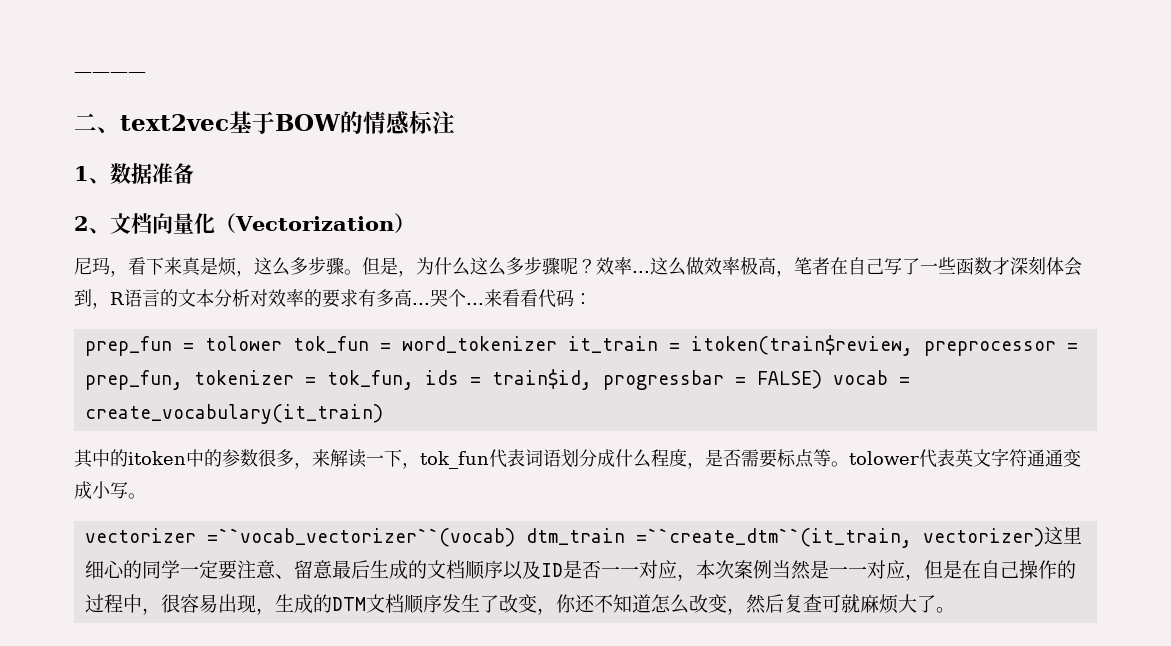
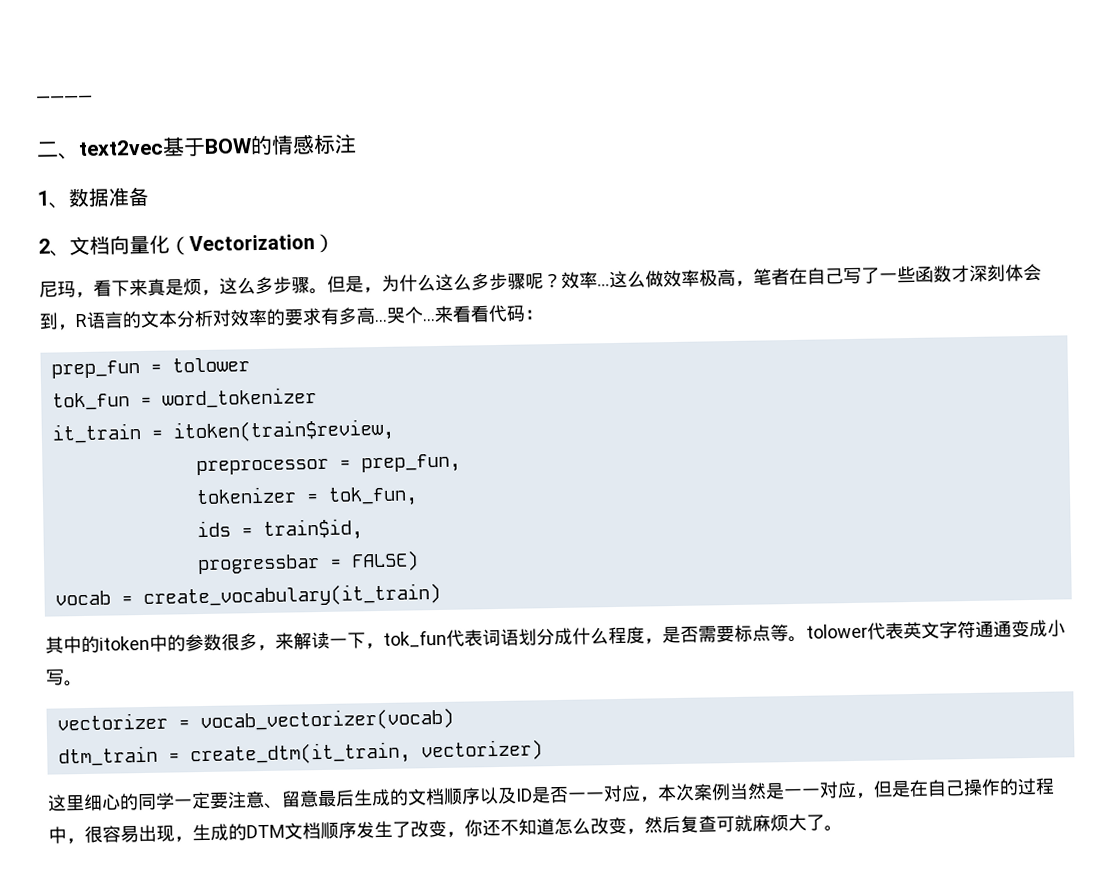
(282, 343) none -> (250, 365) //
(557, 344) none -> (317, 398) //
(913, 345) none -> (394, 431) //
(183, 380) none -> (461, 463) //
(414, 380) none -> (418, 496) //
(592, 379) none -> (363, 529) //
(822, 379) none -> (419, 561) //
[206,528,912,548] =``vocab_vectorizer``(vocab) dtm_train =``create_dtm``(it_train, -> [177,707,454,733] [57,741,411,767] = vocab_vectorizer(vocab) // dtm_train = create_dtm(it_train,
(1044, 537) none -> (543, 750) //

